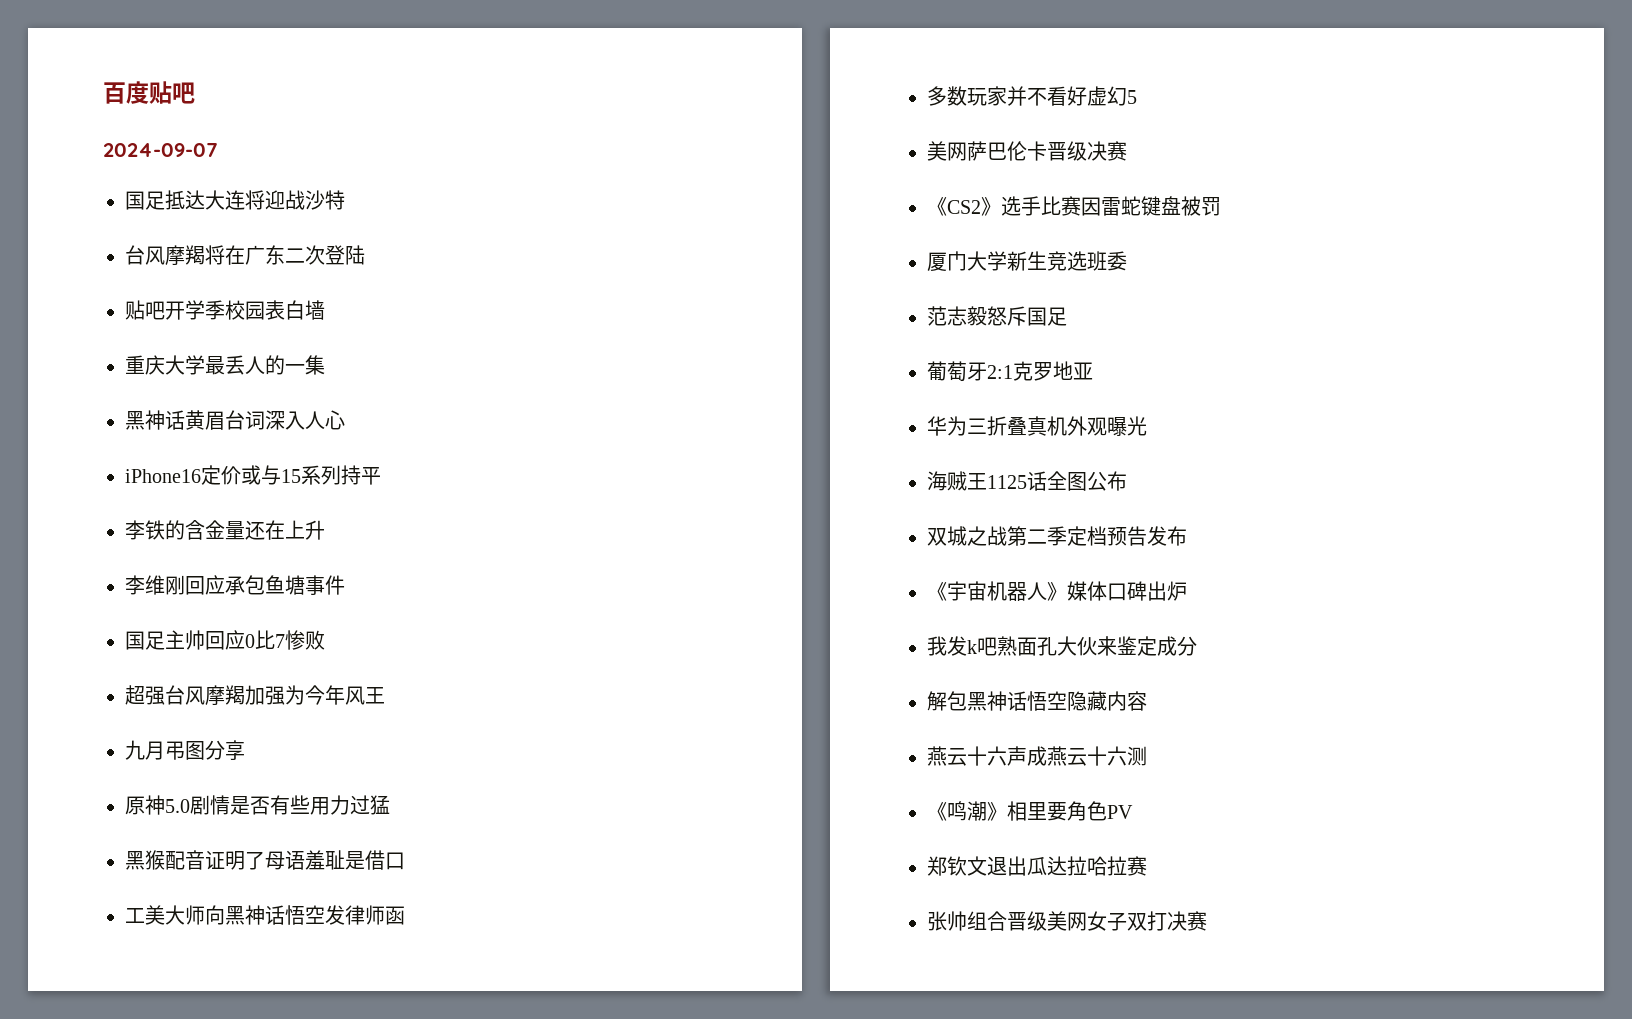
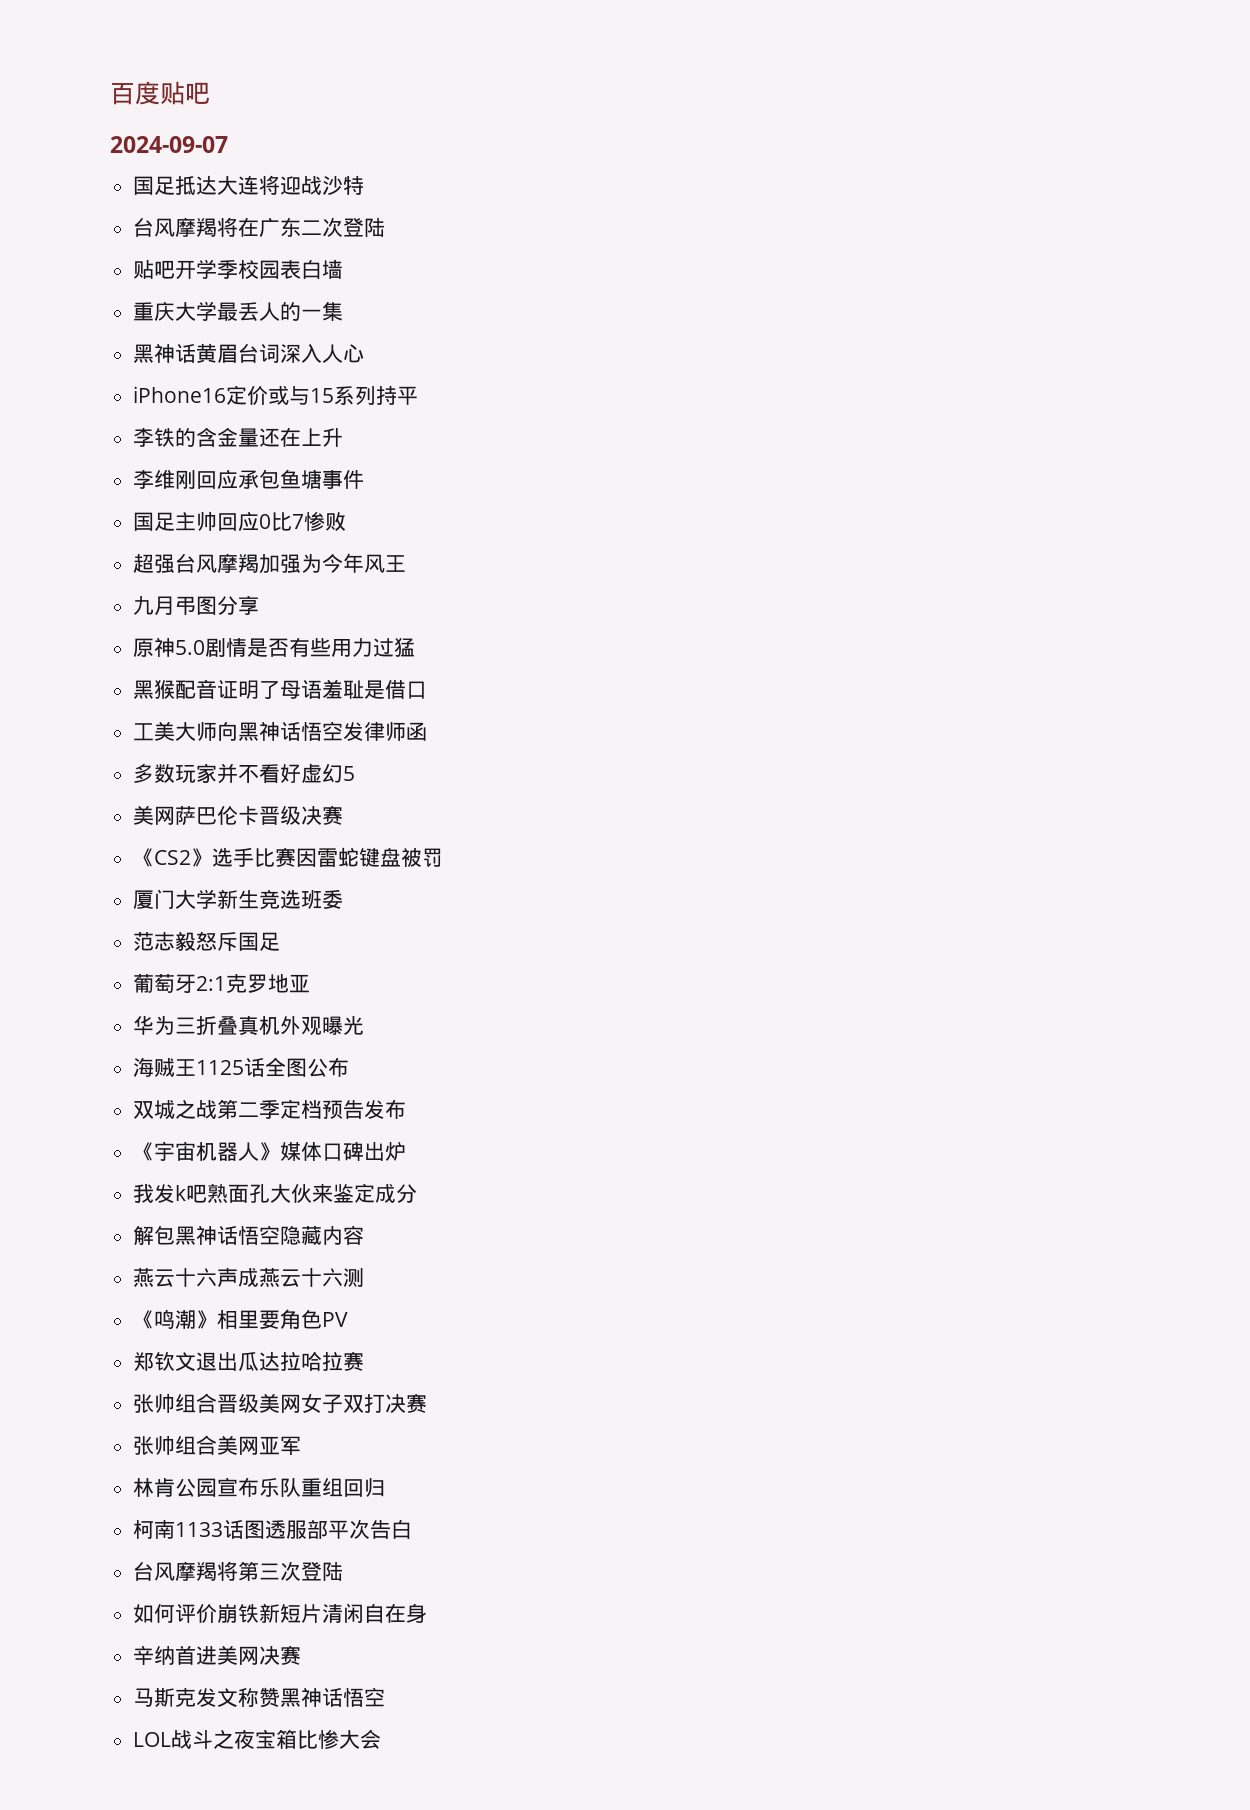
(1207, 921) none -> [133,1435,302,1456] [133,1477,386,1498] [133,1519,413,1539] [133,1561,344,1581] [133,1603,428,1623] [133,1645,302,1665] [133,1687,386,1708] [133,1729,382,1749] // 张帅组合美网亚军 // 林肯公园宣布乐队重组回归 // 柯南1133话图透服部平次告白 // 台风摩羯将第三次登陆 // 如何评价崩铁新短片清闲自在身 // 辛纳首进美网决赛 // 马斯克发文称赞黑神话悟空 // LOL战斗之夜宝箱比惨大会

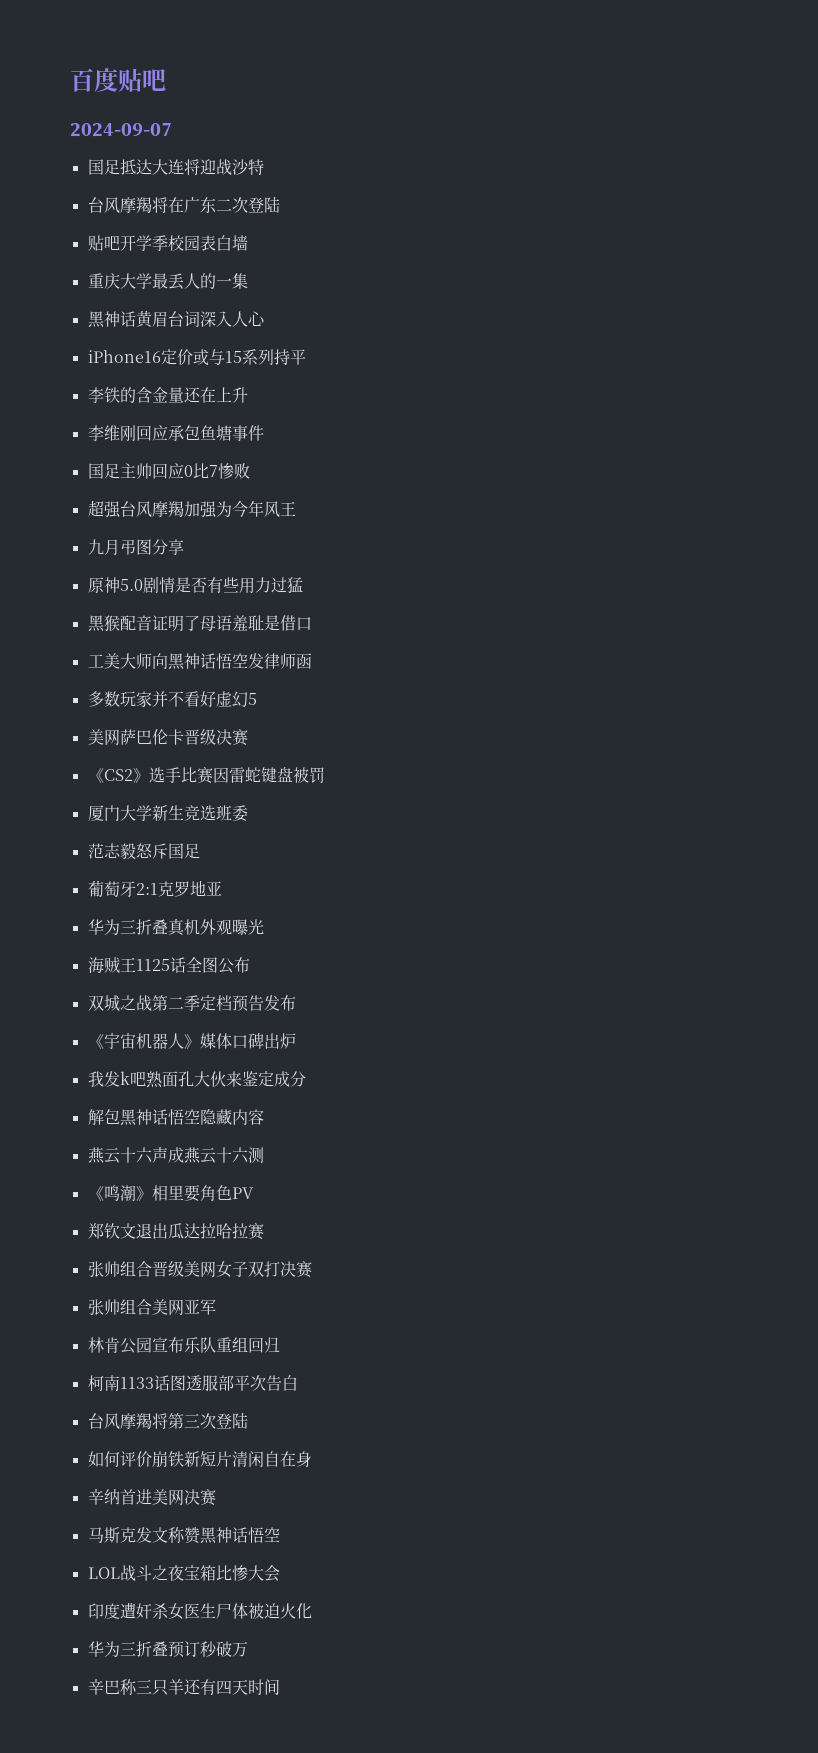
(382, 1739) none -> [87,1602,312,1620] [87,1641,248,1658] [87,1679,280,1696] // 印度遭奸杀女医生尸体被迫火化 // 华为三折叠预订秒破万 // 辛巴称三只羊还有四天时间

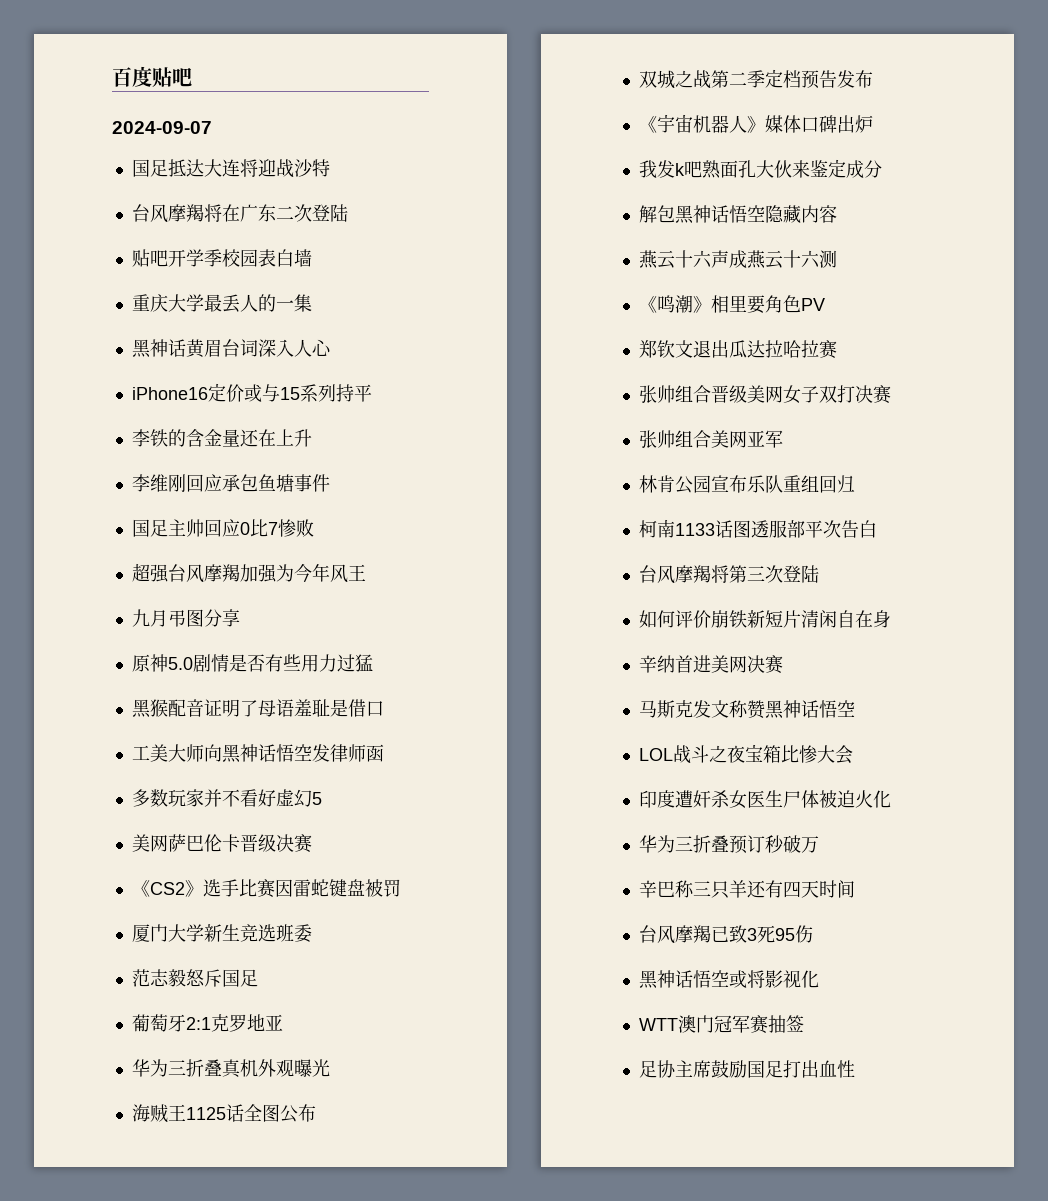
(280, 1687) none -> [638,925,813,944] [638,970,819,989] [638,1015,804,1034] [638,1060,855,1078] // 台风摩羯已致3死95伤 // 黑神话悟空或将影视化 // WTT澳门冠军赛抽签 // 足协主席鼓励国足打出血性

